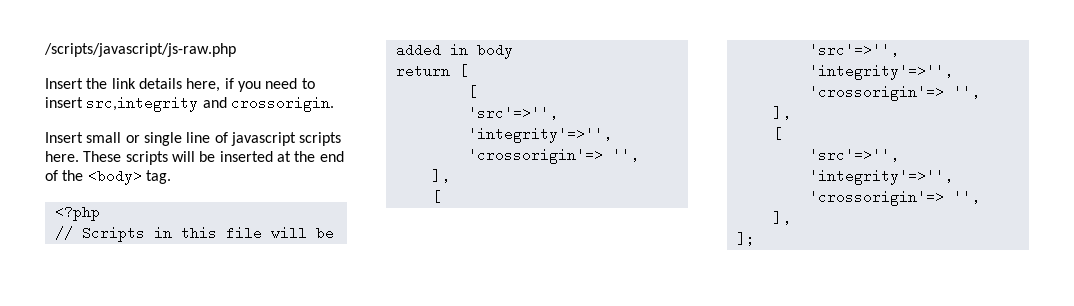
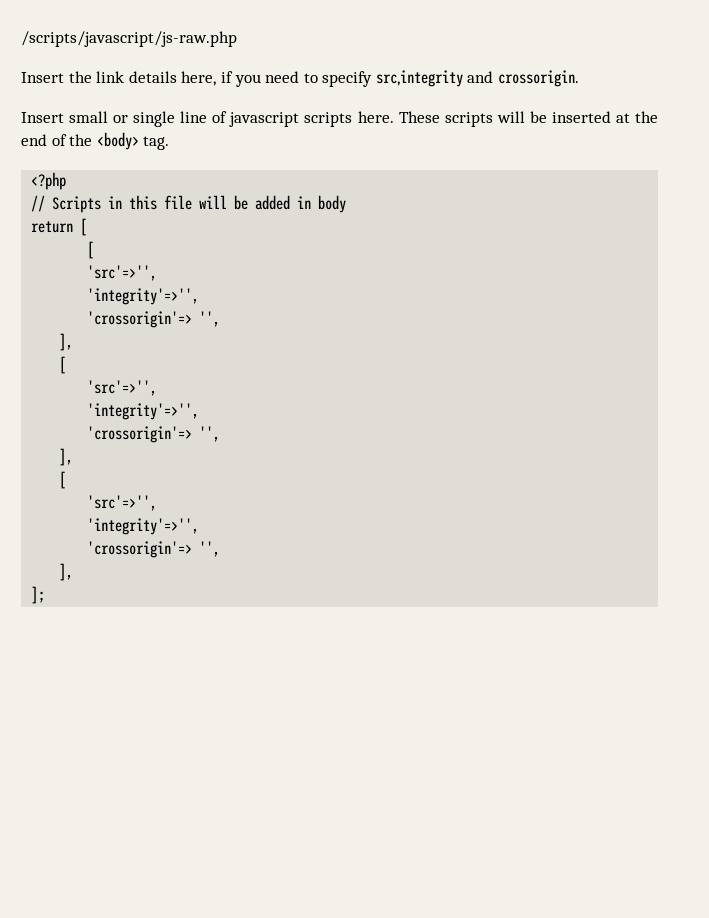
[45,97,83,108] insert -> [322,71,373,87] specify

